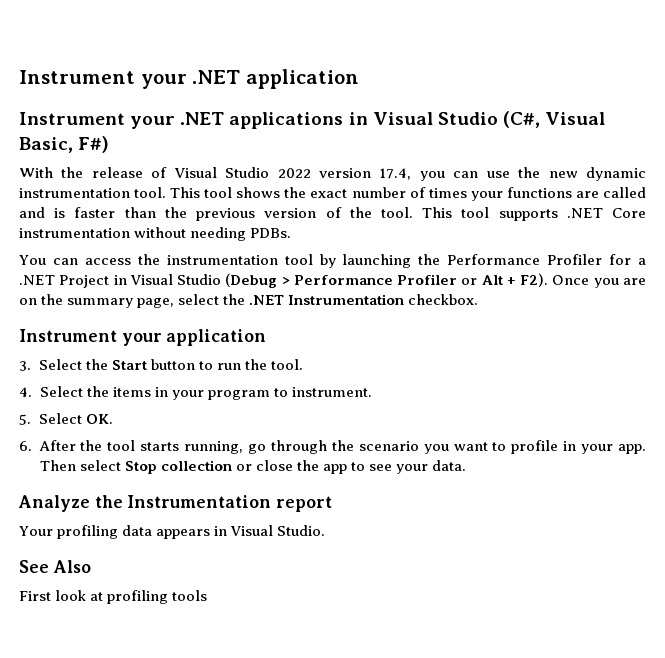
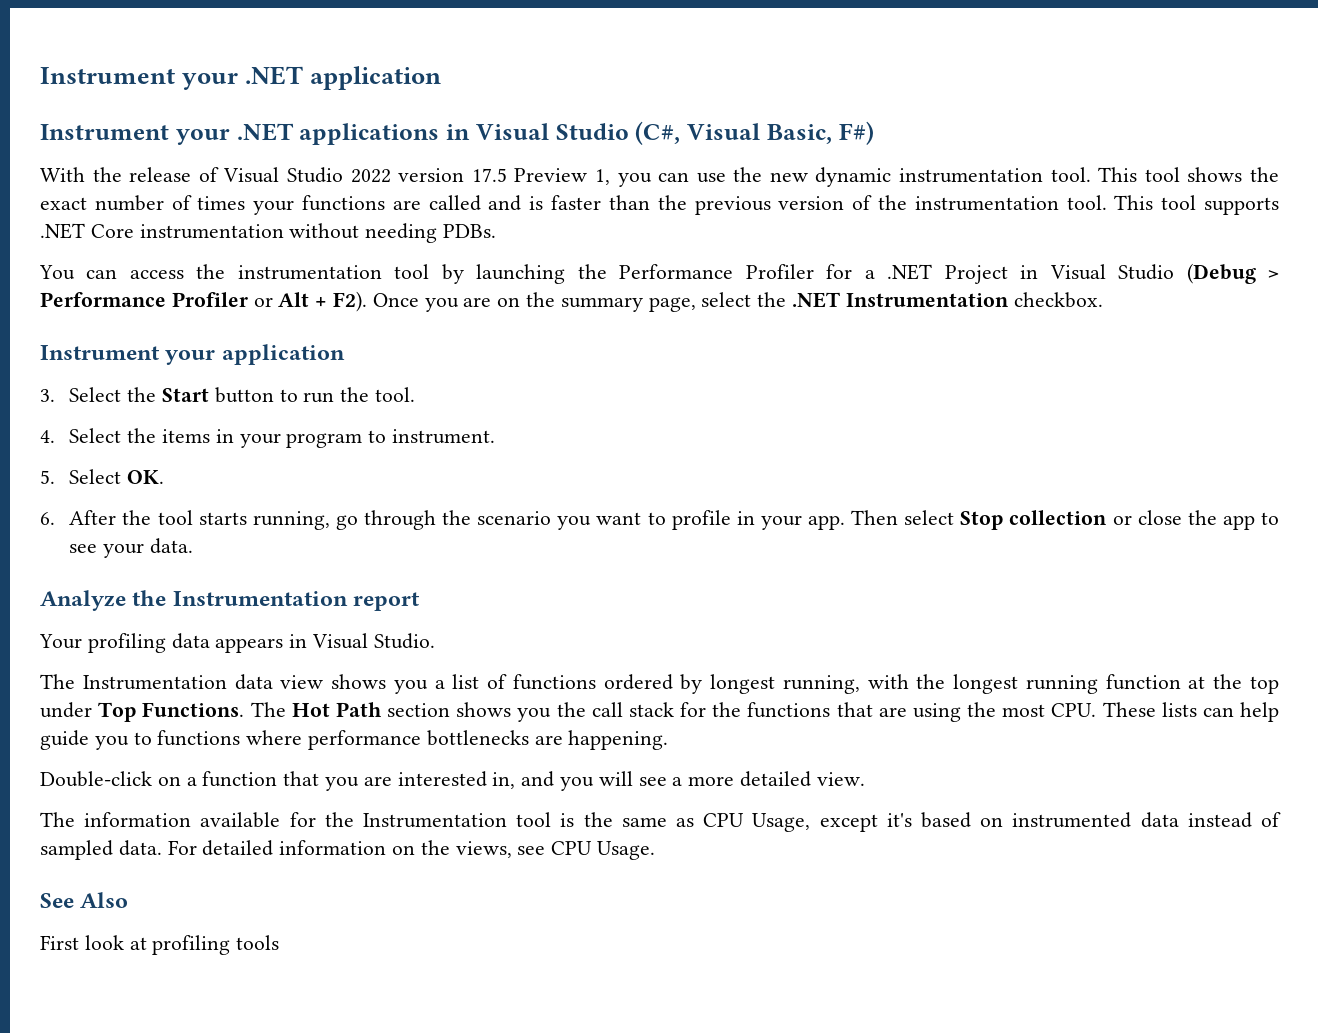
[379,168,412,180] 17.4, -> [471,168,610,185] 17.5 Preview 1,
(372, 212) none -> [914,196,1059,211] instrumentation
(326, 530) none -> [40,674,1280,694] [40,702,1279,722] [40,730,669,750] [40,771,865,791] [40,812,1282,832] [40,840,656,860] // The Instrumentation data view shows you a list of functions ordered by longest running, with the longest running function at the top under Top Functions. The Hot Path section shows you the call stack for the functions that are using the most CPU. These lists can help guide you to functions where performance bottlenecks are happening. // Double-click on a function that you are interested in, and you will see a more detailed view. // The information available for the Instrumentation tool is the same as CPU Usage, except it's based on instrumented data instead of sampled data. For detailed information on the views, see CPU Usage.

